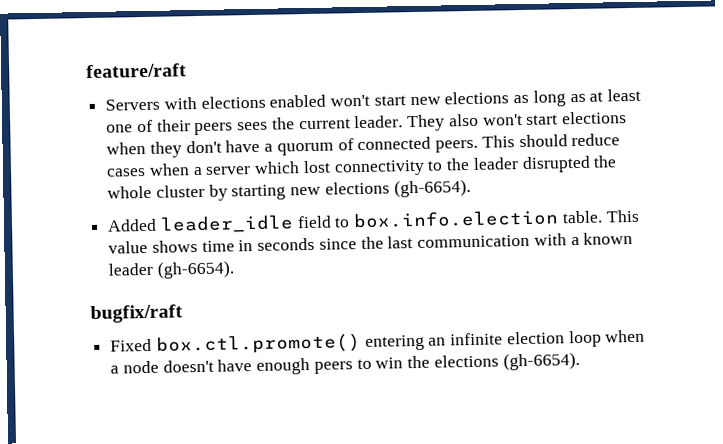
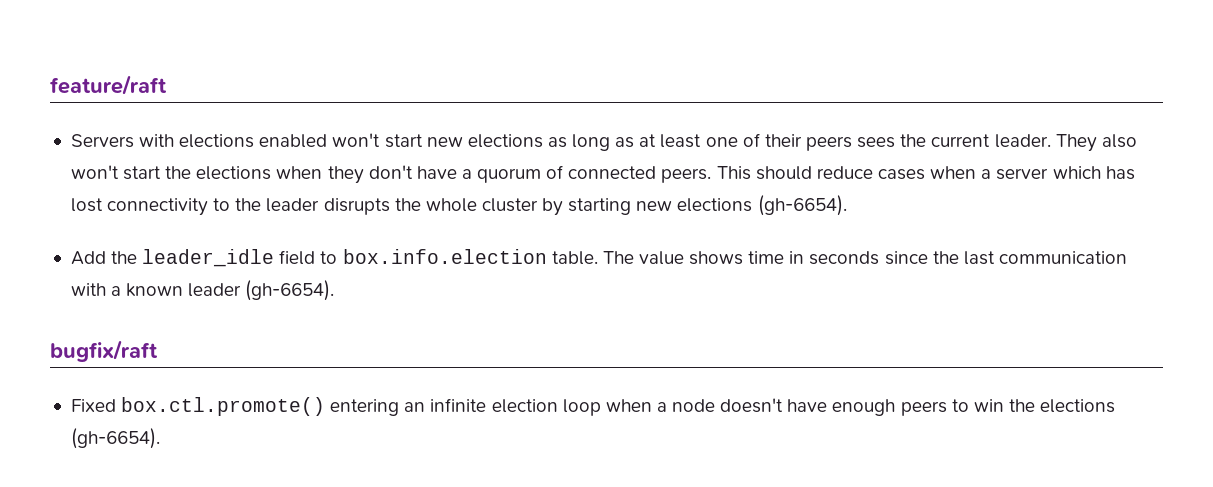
(559, 119) none -> [165,166,192,179] the
(301, 167) none -> [1105,166,1135,180] has
[521,155,591,174] disrupted -> [323,198,390,215] disrupts
[107,218,158,232] Added -> [70,251,138,265] Add the
[605,209,640,223] This -> [602,251,634,264] The

